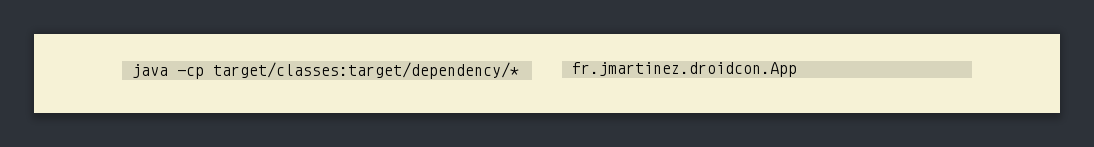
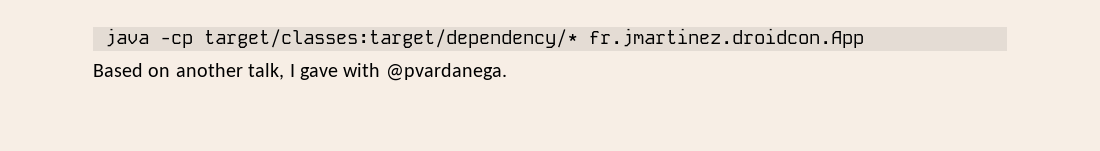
(798, 69) none -> [93,63,507,81] // Based on another talk, I gave with @pvardanega.

